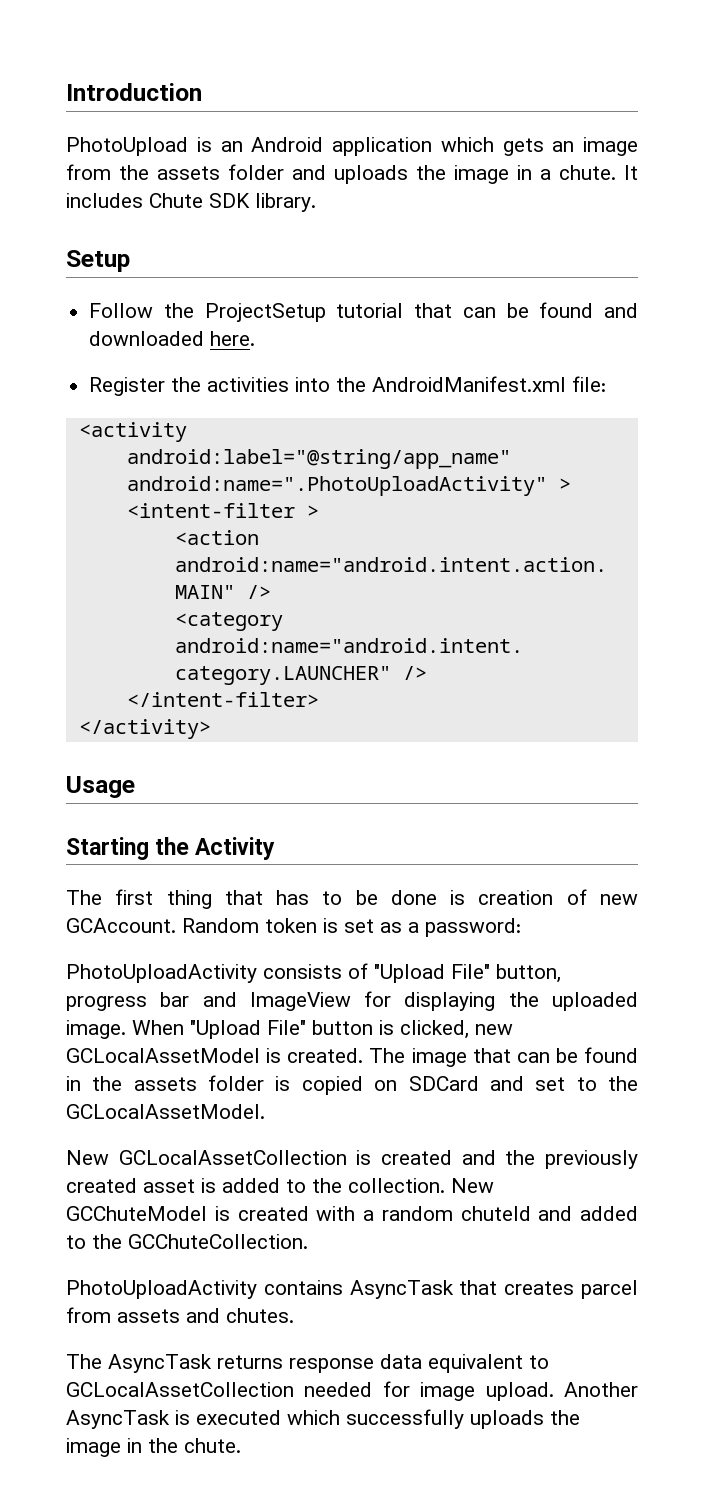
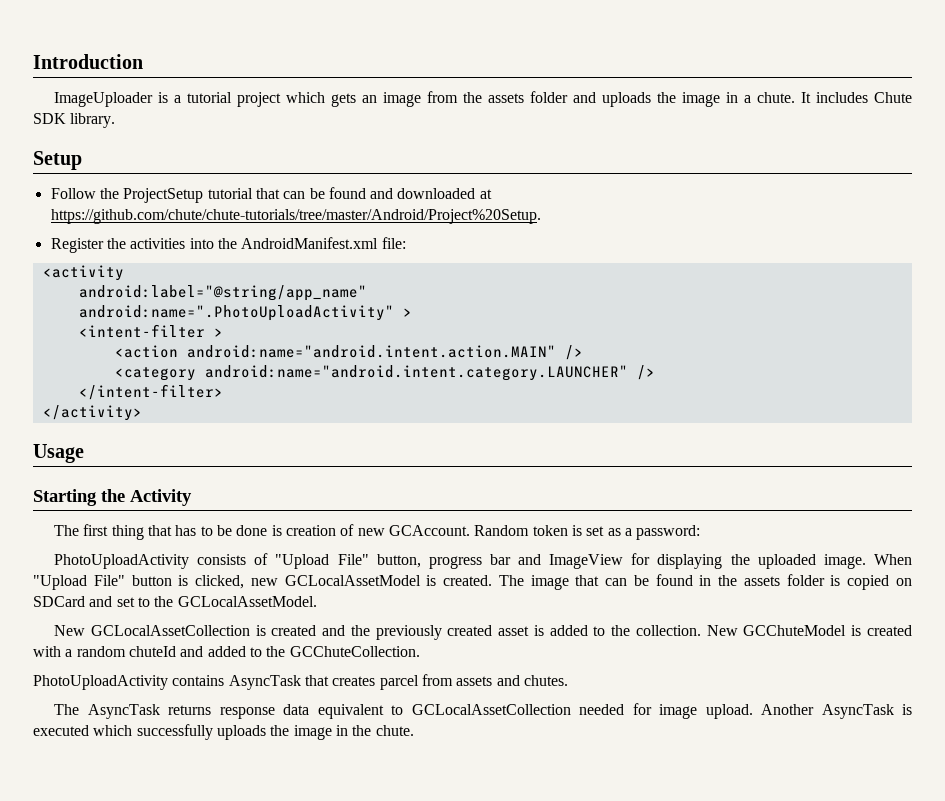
[66,137,432,156] PhotoUpload is an Android application -> [54,92,282,107] ImageUploader is a tutorial project
[210,331,256,346] here. -> [479,189,492,199] [50,209,541,224] at https://github.com/chute/chute-tutorials/tree/master/Android/Project%20Setup.

